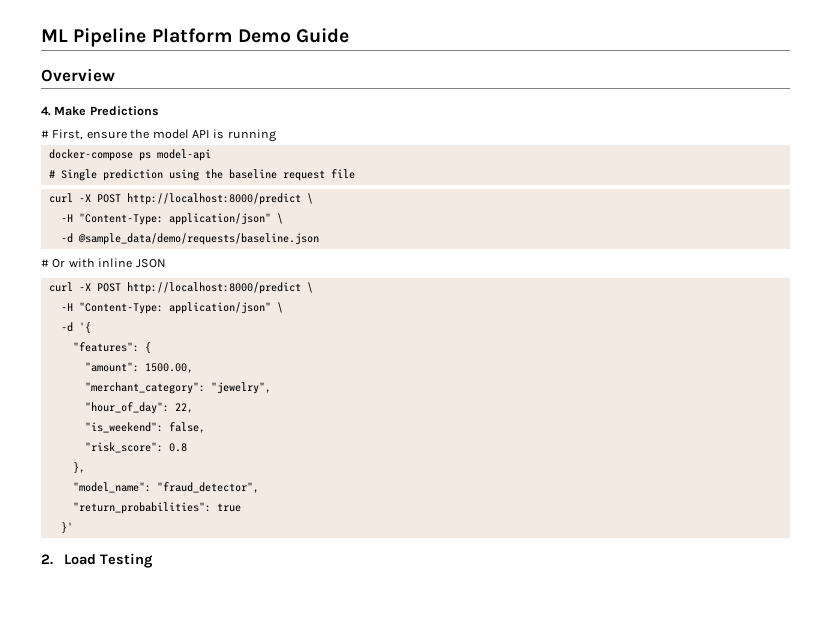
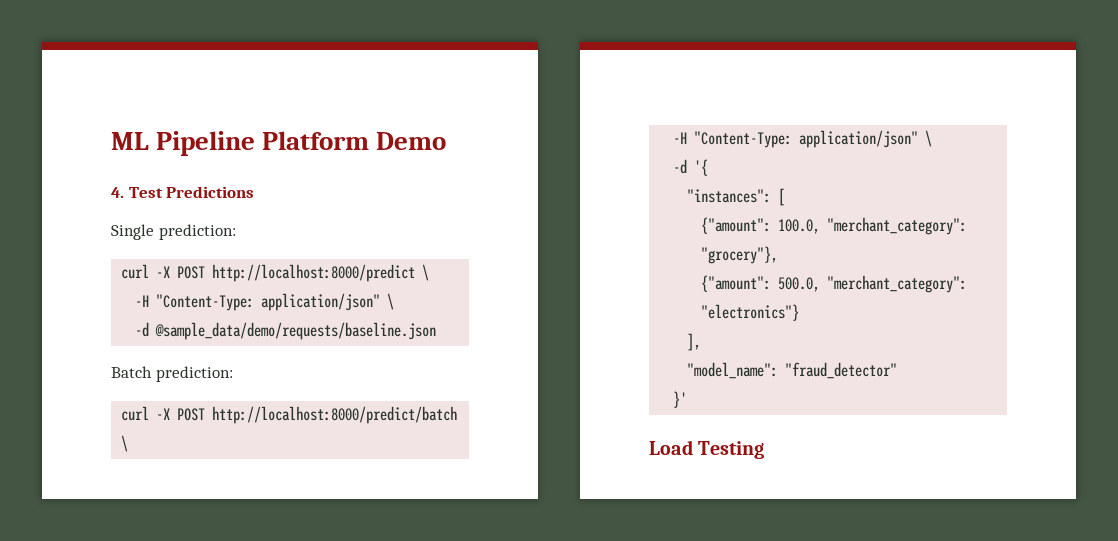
[296,28,350,43] [41,68,115,82] Guide // Overview -> (447, 141) none
[54,106,87,116] Make -> [128,187,163,198] Test
[41,129,276,142] [48,149,211,161] [48,169,355,181] # First, ensure the model API is running // docker-compose ps model-api // # Single prediction using the baseline request file -> [111,224,236,240] Single prediction:
[41,258,166,268] [48,282,301,294] # Or with inline JSON // curl -X POST http://localhost:8000/predict -> [111,366,233,382] [121,406,458,424] Batch prediction: // curl -X POST http://localhost:8000/predict/batch
[72,342,151,353] [84,362,193,373] [84,382,271,394] [84,402,193,414] [84,422,205,433] [84,442,187,453] [72,462,85,473] [72,482,259,493] [72,502,241,514] "features": { // "amount": 1500.00, // "merchant_category": "jewelry", // "hour_of_day": 22, // "is_weekend": false, // "risk_score": 0.8 // }, // "model_name": "fraud_detector", // "return_probabilities": true -> [687,188,786,206] [701,217,968,235] [701,246,779,264] [701,275,968,293] [701,304,800,321] [687,333,702,351] [687,362,898,379] "instances": [ // {"amount": 100.0, "merchant_category": "grocery"}, // {"amount": 500.0, "merchant_category": "electronics"} // ], // "model_name": "fraud_detector"
[41,554,53,565] 2. -> (688, 399) none

